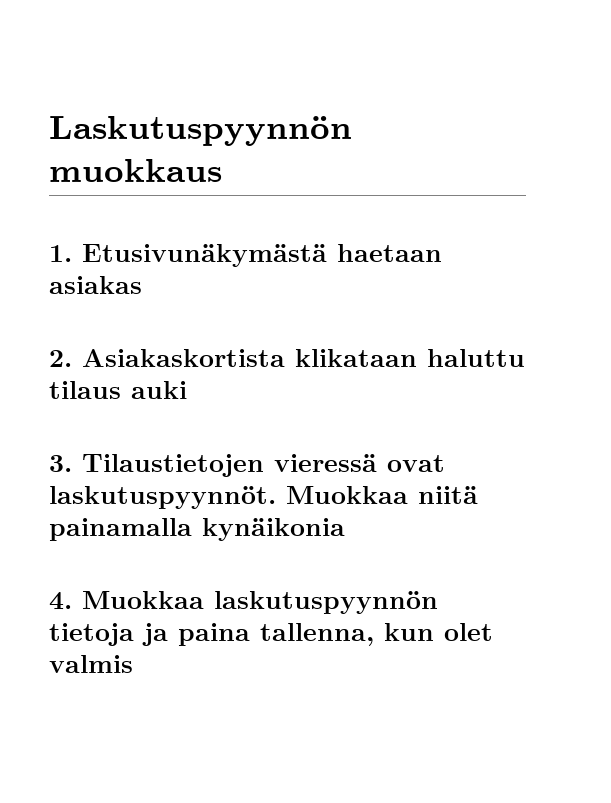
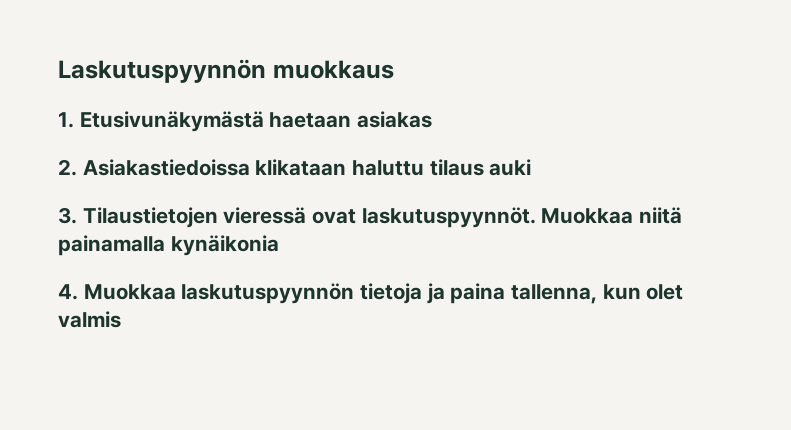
[82,349,285,367] Asiakaskortista -> [82,159,250,176] Asiakastiedoissa

